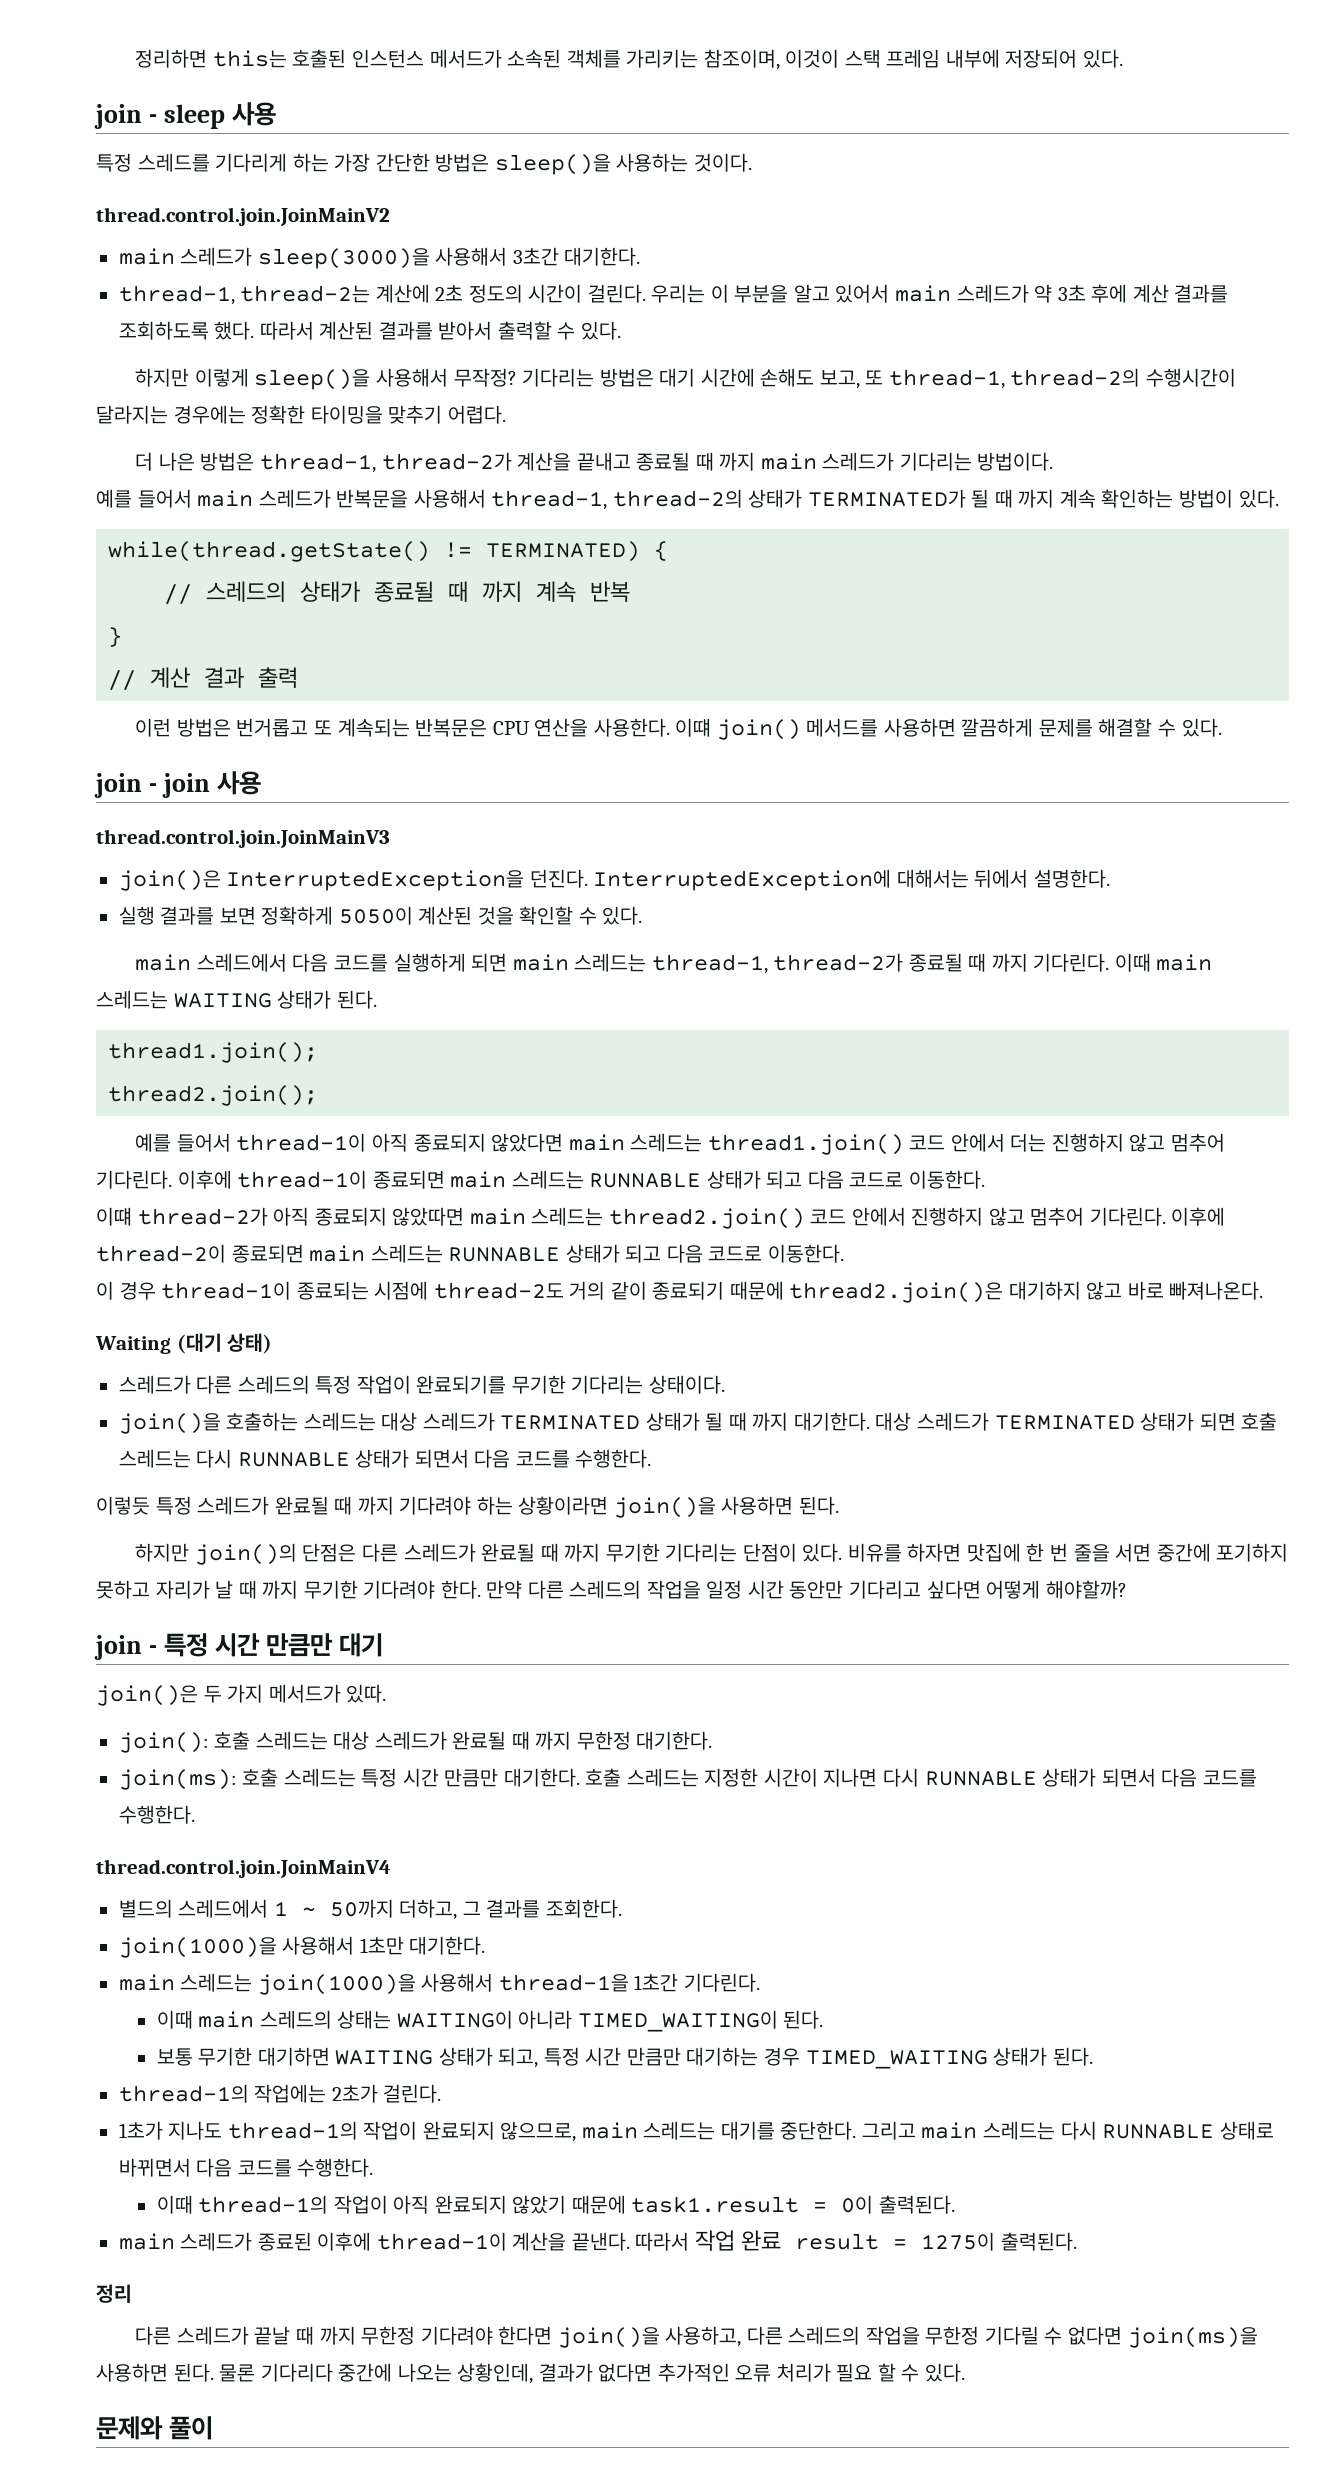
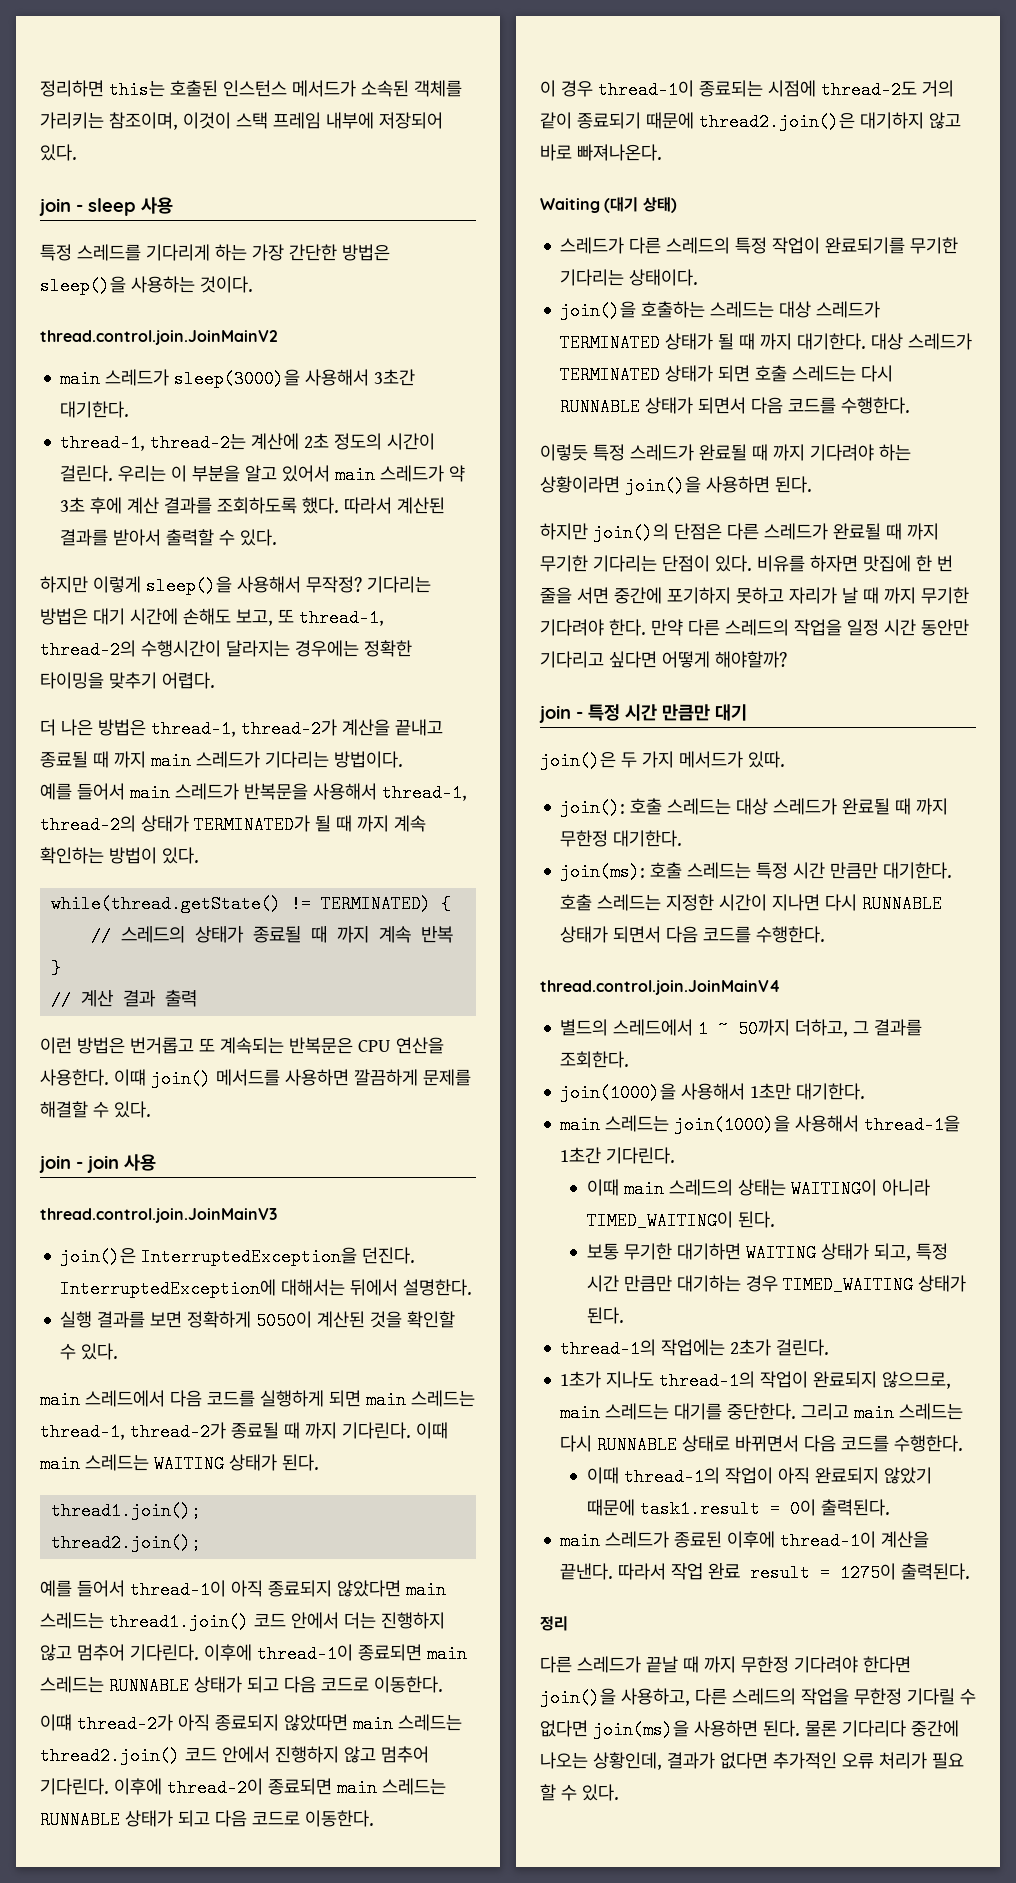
[96,2416,214,2440] // 문제와 풀이 -> (619, 1792) none

